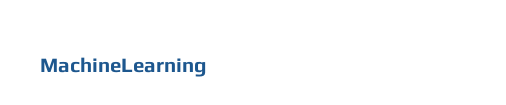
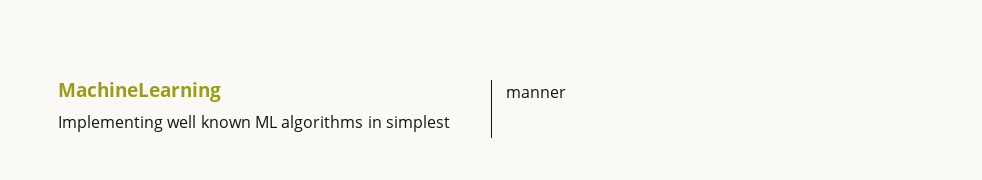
(206, 67) none -> [58,115,450,132] [506,89,566,98] // Implementing well known ML algorithms in simplest manner

